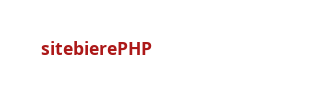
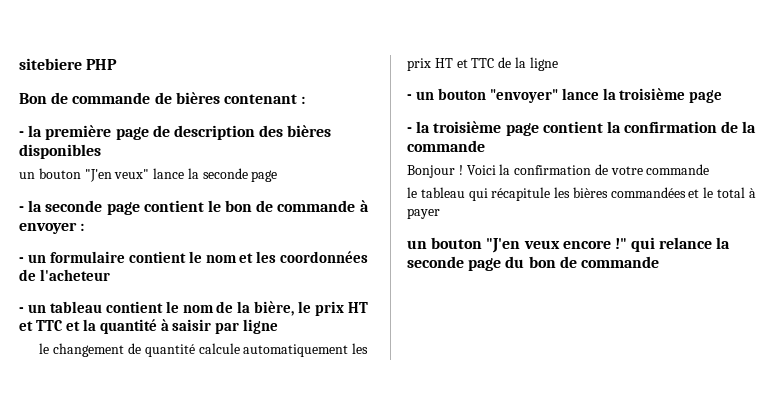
[41,41,152,55] sitebierePHP -> [19,58,118,70] [19,92,306,104] [19,125,332,140] [19,144,101,159] [19,168,278,182] [19,200,369,215] [19,222,85,234] [19,251,369,263] [19,269,110,281] [19,301,369,316] [19,319,279,334] [39,343,369,357] [407,57,558,71] [407,88,723,103] [407,121,757,136] [407,140,485,152] [407,164,710,178] [407,187,756,201] [407,208,440,219] [407,237,731,253] [407,256,659,271] sitebiere PHP // Bon de commande de bières contenant : // - la première page de description des bières disponibles // un bouton "J'en veux" lance la seconde page // - la seconde page contient le bon de commande à envoyer : // - un formulaire contient le nom et les coordonnées de l'acheteur // - un tableau contient le nom de la bière, le prix HT et TTC et la quantité à saisir par ligne // le changement de quantité calcule automatiquement les prix HT et TTC de la ligne // - un bouton "envoyer" lance la troisième page // - la troisième page contient la confirmation de la commande // Bonjour ! Voici la confirmation de votre commande // le tableau qui récapitule les bières commandées et le total à payer // un bouton "J'en veux encore !" qui relance la seconde page du bon de commande

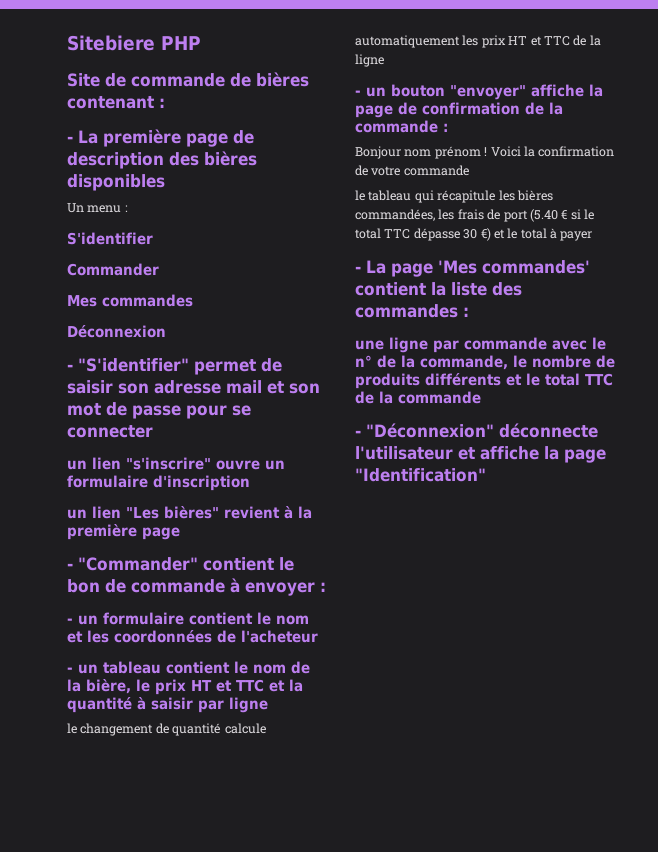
[19,58,82,70] sitebiere -> [67,35,155,51] Sitebiere
[19,93,47,104] Bon -> [67,73,100,87] Site
[28,125,43,137] la -> [78,130,98,144] La
[19,168,278,182] [19,200,140,215] un bouton "J'en veux" lance la seconde page // - la seconde page -> [67,203,128,213] [67,232,153,245] [67,263,159,276] [67,294,193,307] [67,325,166,338] [67,358,282,375] [67,380,320,394] [67,402,251,419] [67,425,153,438] [67,457,285,470] [67,475,250,491] [67,506,312,519] [67,524,180,540] [67,557,198,571] Un menu : // S'identifier // Commander // Mes commandes // Déconnexion // - "S'identifier" permet de saisir son adresse mail et son mot de passe pour se connecter // un lien "s'inscrire" ouvre un formulaire d'inscription // un lien "Les bières" revient à la première page // - "Commander"
[561,88,723,103] [407,121,621,136] lance la troisième page // - la troisième page contient la -> [531,84,603,97] [355,102,417,118] affiche la page de
(485, 146) none -> [443,123,448,132] :
(455, 171) none -> [404,146,481,159] nom prénom
[610,187,686,198] commandées -> [355,209,594,222] [355,228,491,241] commandées, les frais de port (5.40 € si le total TTC dépasse 30 €)
[407,237,731,253] [407,256,659,271] un bouton "J'en veux encore !" qui relance la seconde page du bon de commande -> [355,260,590,277] [355,282,522,296] [355,304,469,318] [355,337,606,353] [355,355,615,370] [355,373,613,389] [355,391,481,404] [355,423,598,438] [355,446,606,463] [355,468,486,482] - La page 'Mes commandes' contient la liste des commandes : // une ligne par commande avec le n° de la commande, le nombre de produits différents et le total TTC de la commande // - "Déconnexion" déconnecte l'utilisateur et affiche la page "Identification"

